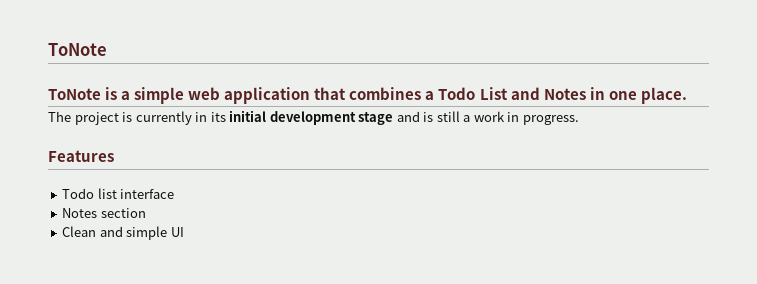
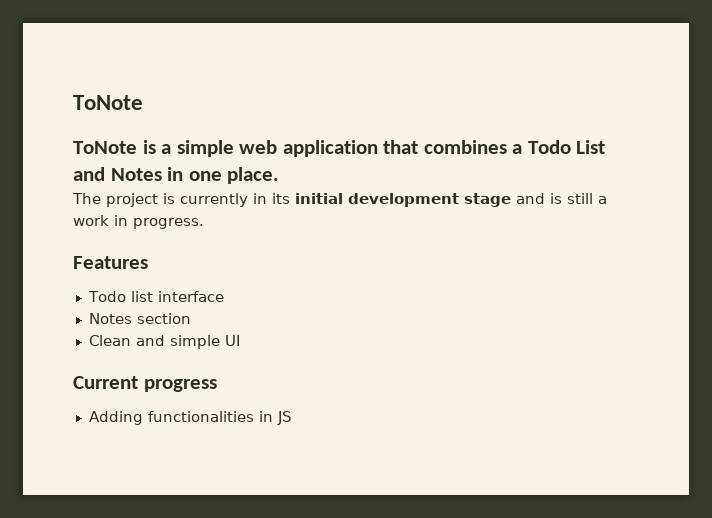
(184, 232) none -> [73,376,217,392] [88,411,292,425] // Current progress // Adding functionalities in JS

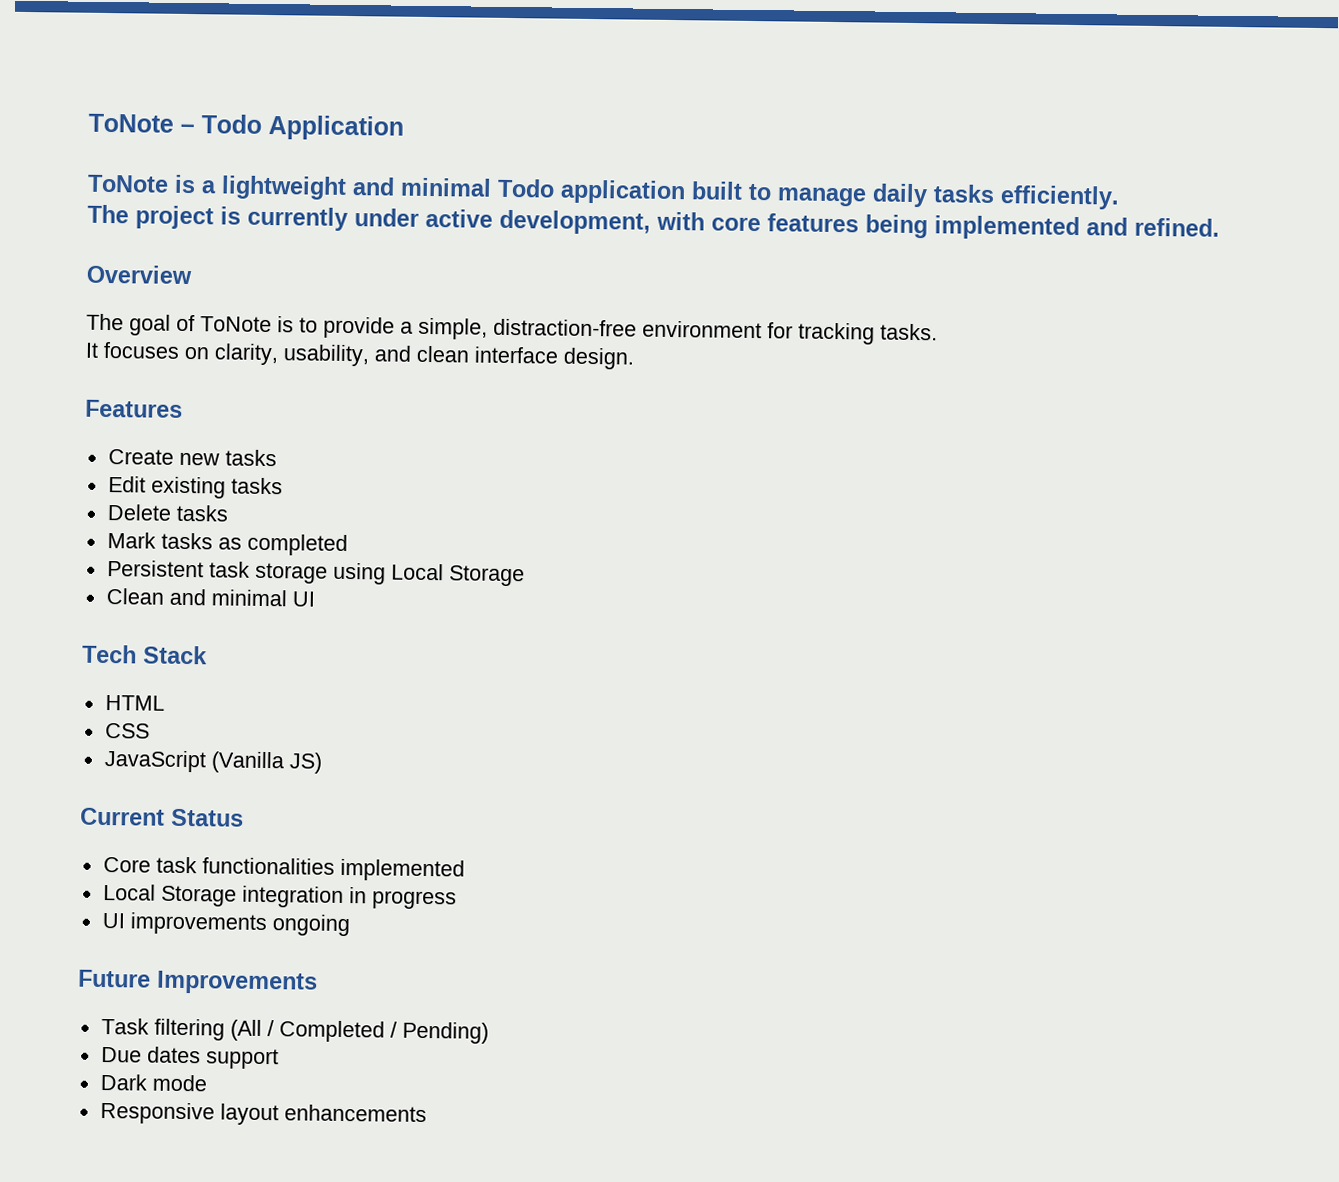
[73,95,143,110] ToNote -> [88,113,404,141] ToNote – Todo Application
[176,140,606,157] [73,167,280,184] [72,193,607,207] [73,215,204,229] [73,256,148,269] [87,291,224,302] [88,313,191,324] simple web application that combines a Todo List and Notes in one place. // The project is currently in its initial development stage and is still a work in progress. // Features // Todo list interface // Notes section -> [221,175,1120,210] [87,204,1220,241] [86,264,192,285] [86,313,938,345] [85,341,635,370] [85,399,183,418] [107,449,277,467] [107,476,283,499] [106,504,229,522] [106,532,348,557] [106,560,525,587] lightweight and minimal Todo application built to manage daily tasks efficiently. // The project is currently under active development, with core features being implemented and refined. // Overview // The goal of ToNote is to provide a simple, distraction-free environment for tracking tasks. // It focuses on clarity, usability, and clean interface design. // Features // Create new tasks // Edit existing tasks // Delete tasks // Mark tasks as completed // Persistent task storage using Local Storage
[169,335,220,349] simple -> [210,589,287,607] minimal
[73,376,217,392] [88,411,292,425] Current progress // Adding functionalities in JS -> [82,644,208,665] [104,695,165,711] [104,723,150,739] [103,750,322,774] [80,807,244,827] [102,856,465,882] [102,883,457,910] [101,912,350,937] [78,969,318,995] [100,1017,489,1044] [100,1046,279,1070] [99,1073,207,1092] [99,1101,427,1126] Tech Stack // HTML // CSS // JavaScript (Vanilla JS) // Current Status // Core task functionalities implemented // Local Storage integration in progress // UI improvements ongoing // Future Improvements // Task filtering (All / Completed / Pending) // Due dates support // Dark mode // Responsive layout enhancements

